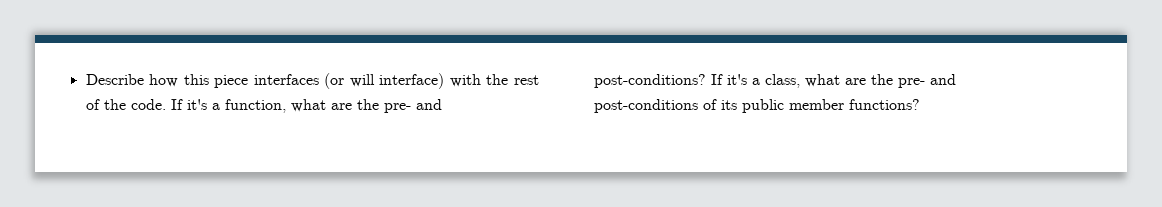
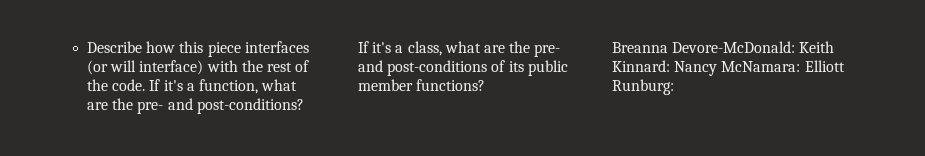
(920, 104) none -> [612,41,835,53] [612,60,845,76] [612,79,674,95] // Breanna Devore-McDonald: Keith Kinnard: Nancy McNamara: Elliott Runburg:

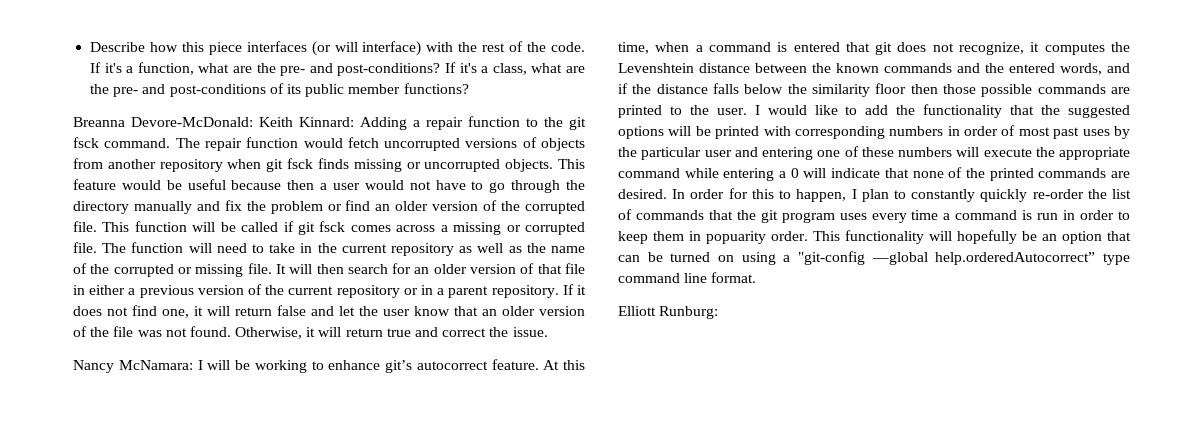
[674,61,801,76] Nancy McNamara: -> [360,116,586,130] [73,137,585,151] [73,158,585,172] [73,179,585,193] [73,200,585,214] [73,221,585,235] [73,242,585,256] [73,263,585,277] [73,284,586,298] [73,305,585,318] [73,326,548,339] [73,359,585,373] [618,42,1130,55] [618,63,1130,75] [618,83,1130,97] [618,104,1130,118] [618,125,1130,139] [618,146,1130,160] [618,167,1130,181] [618,188,1131,202] [618,209,1130,223] [618,230,1131,244] [618,251,1130,265] [618,272,757,283] Adding a repair function to the git fsck command. The repair function would fetch uncorrupted versions of objects from another repository when git fsck finds missing or uncorrupted objects. This feature would be useful because then a user would not have to go through the directory manually and fix the problem or find an older version of the corrupted file. This function will be called if git fsck comes across a missing or corrupted file. The function will need to take in the current repository as well as the name of the corrupted or missing file. It will then search for an older version of that file in either a previous version of the current repository or in a parent repository. If it does not find one, it will return false and let the user know that an older version of the file was not found. Otherwise, it will return true and correct the issue. // Nancy McNamara: I will be working to enhance git’s autocorrect feature. At this time, when a command is entered that git does not recognize, it computes the Levenshtein distance between the known commands and the entered words, and if the distance falls below the similarity floor then those possible commands are printed to the user. I would like to add the functionality that the suggested options will be printed with corresponding numbers in order of most past uses by the particular user and entering one of these numbers will execute the appropriate command while entering a 0 will indicate that none of the printed commands are desired. In order for this to happen, I plan to constantly quickly re-order the list of commands that the git program uses every time a command is run in order to keep them in popuarity order. This functionality will hopefully be an option that can be turned on using a "git-config —global help.orderedAutocorrect” type command line format. //

